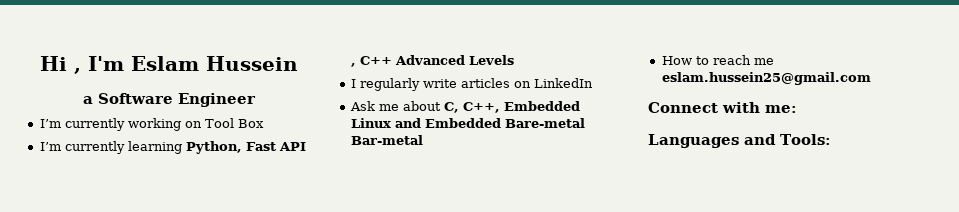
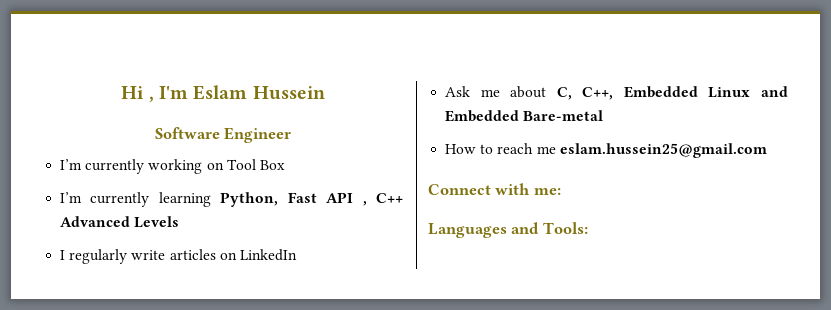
[82,96,93,104] a -> (325, 93) none
[350,135,423,145] Bar-metal -> (604, 115) none

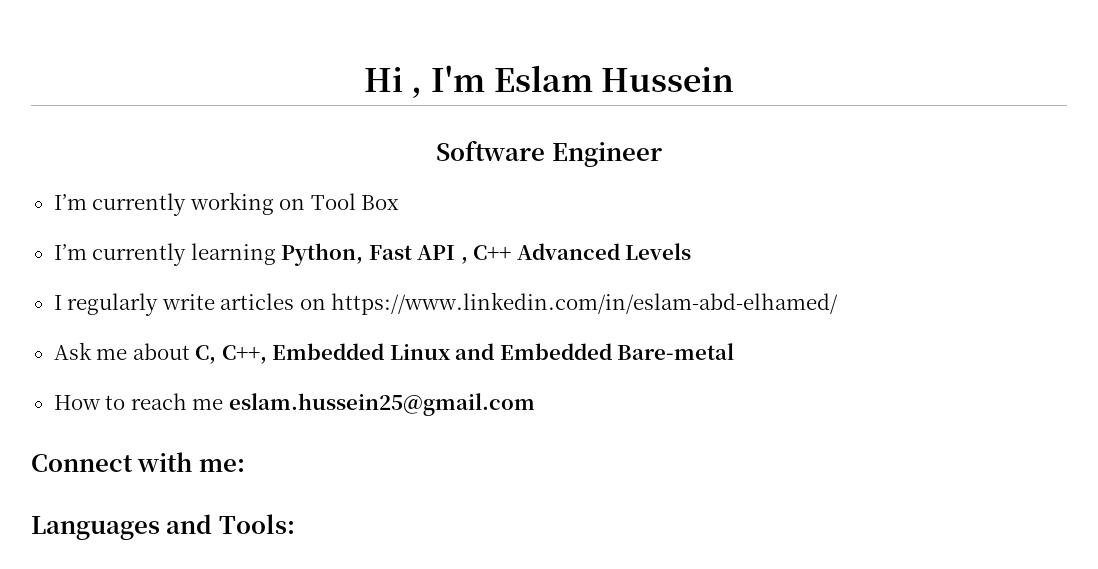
[239,249,297,261] LinkedIn -> [331,292,839,315] https://www.linkedin.com/in/eslam-abd-elhamed/

